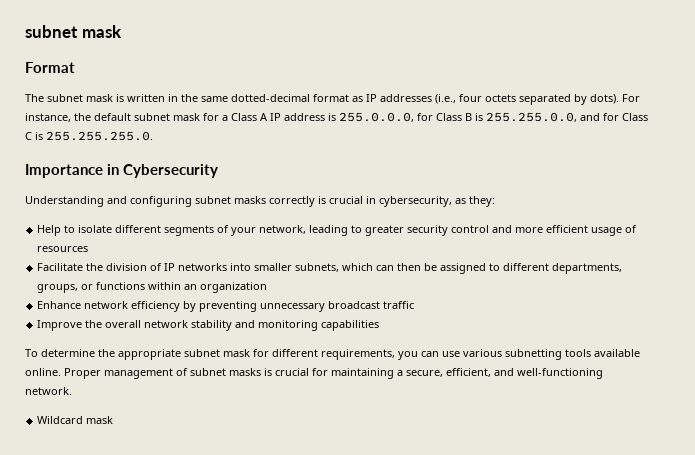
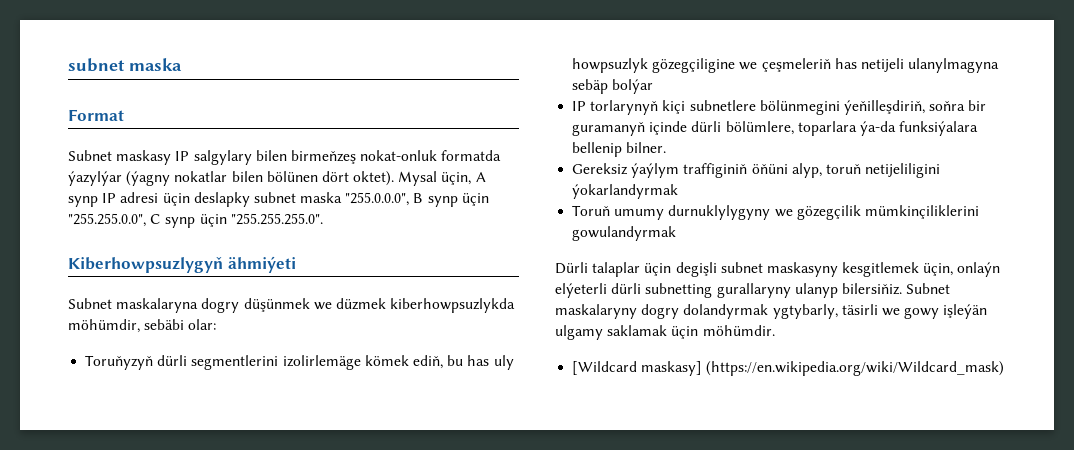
[25,25,122,38] subnet mask -> [68,58,182,72] subnet maska
[25,94,640,105] [25,112,648,122] [25,131,153,141] [25,164,219,178] [25,196,495,207] [37,225,638,236] [37,246,89,252] [37,263,623,274] [37,282,268,293] [37,301,415,312] [37,320,380,331] [25,349,640,360] [25,368,603,379] [25,387,72,395] [37,416,114,424] The subnet mask is written in the same dotted-decimal format as IP addresses (i.e., four octets separated by dots). For instance, the default subnet mask for a Class A IP address is 255.0.0.0, for Class B is 255.255.0.0, and for Class C is 255.255.255.0. // Importance in Cybersecurity // Understanding and configuring subnet masks correctly is crucial in cybersecurity, as they: // Help to isolate different segments of your network, leading to greater security control and more efficient usage of resources // Facilitate the division of IP networks into smaller subnets, which can then be assigned to different departments, groups, or functions within an organization // Enhance network efficiency by preventing unnecessary broadcast traffic // Improve the overall network stability and monitoring capabilities // To determine the appropriate subnet mask for different requirements, you can use various subnetting tools available online. Proper management of subnet masks is crucial for maintaining a secure, efficient, and well-functioning network. // Wildcard mask -> [68,150,502,165] [68,171,486,186] [68,192,489,207] [68,213,323,228] [68,256,296,273] [68,298,516,313] [68,319,217,333] [85,355,514,370] [572,58,1000,73] [572,79,654,94] [572,100,987,115] [572,121,979,136] [572,142,667,157] [572,163,941,178] [572,184,679,199] [572,205,979,220] [572,226,677,241] [555,262,1001,277] [555,283,951,298] [555,304,988,319] [555,325,775,340] [572,361,1005,376] Subnet maskasy IP salgylary bilen birmeňzeş nokat-onluk formatda ýazylýar (ýagny nokatlar bilen bölünen dört oktet). Mysal üçin, A synp IP adresi üçin deslapky subnet maska "255.0.0.0", B synp üçin "255.255.0.0", C synp üçin "255.255.255.0". // Kiberhowpsuzlygyň ähmiýeti // Subnet maskalaryna dogry düşünmek we düzmek kiberhowpsuzlykda möhümdir, sebäbi olar: // Toruňyzyň dürli segmentlerini izolirlemäge kömek ediň, bu has uly howpsuzlyk gözegçiligine we çeşmeleriň has netijeli ulanylmagyna sebäp bolýar // IP torlarynyň kiçi subnetlere bölünmegini ýeňilleşdiriň, soňra bir guramanyň içinde dürli bölümlere, toparlara ýa-da funksiýalara bellenip bilner. // Gereksiz ýaýlym traffiginiň öňüni alyp, toruň netijeliligini ýokarlandyrmak // Toruň umumy durnuklylygyny we gözegçilik mümkinçiliklerini gowulandyrmak // Dürli talaplar üçin degişli subnet maskasyny kesgitlemek üçin, onlaýn elýeterli dürli subnetting gurallaryny ulanyp bilersiňiz. Subnet maskalaryny dogry dolandyrmak ygtybarly, täsirli we gowy işleýän ulgamy saklamak üçin möhümdir. // [Wildcard maskasy] (https://en.wikipedia.org/wiki/Wildcard_mask)

